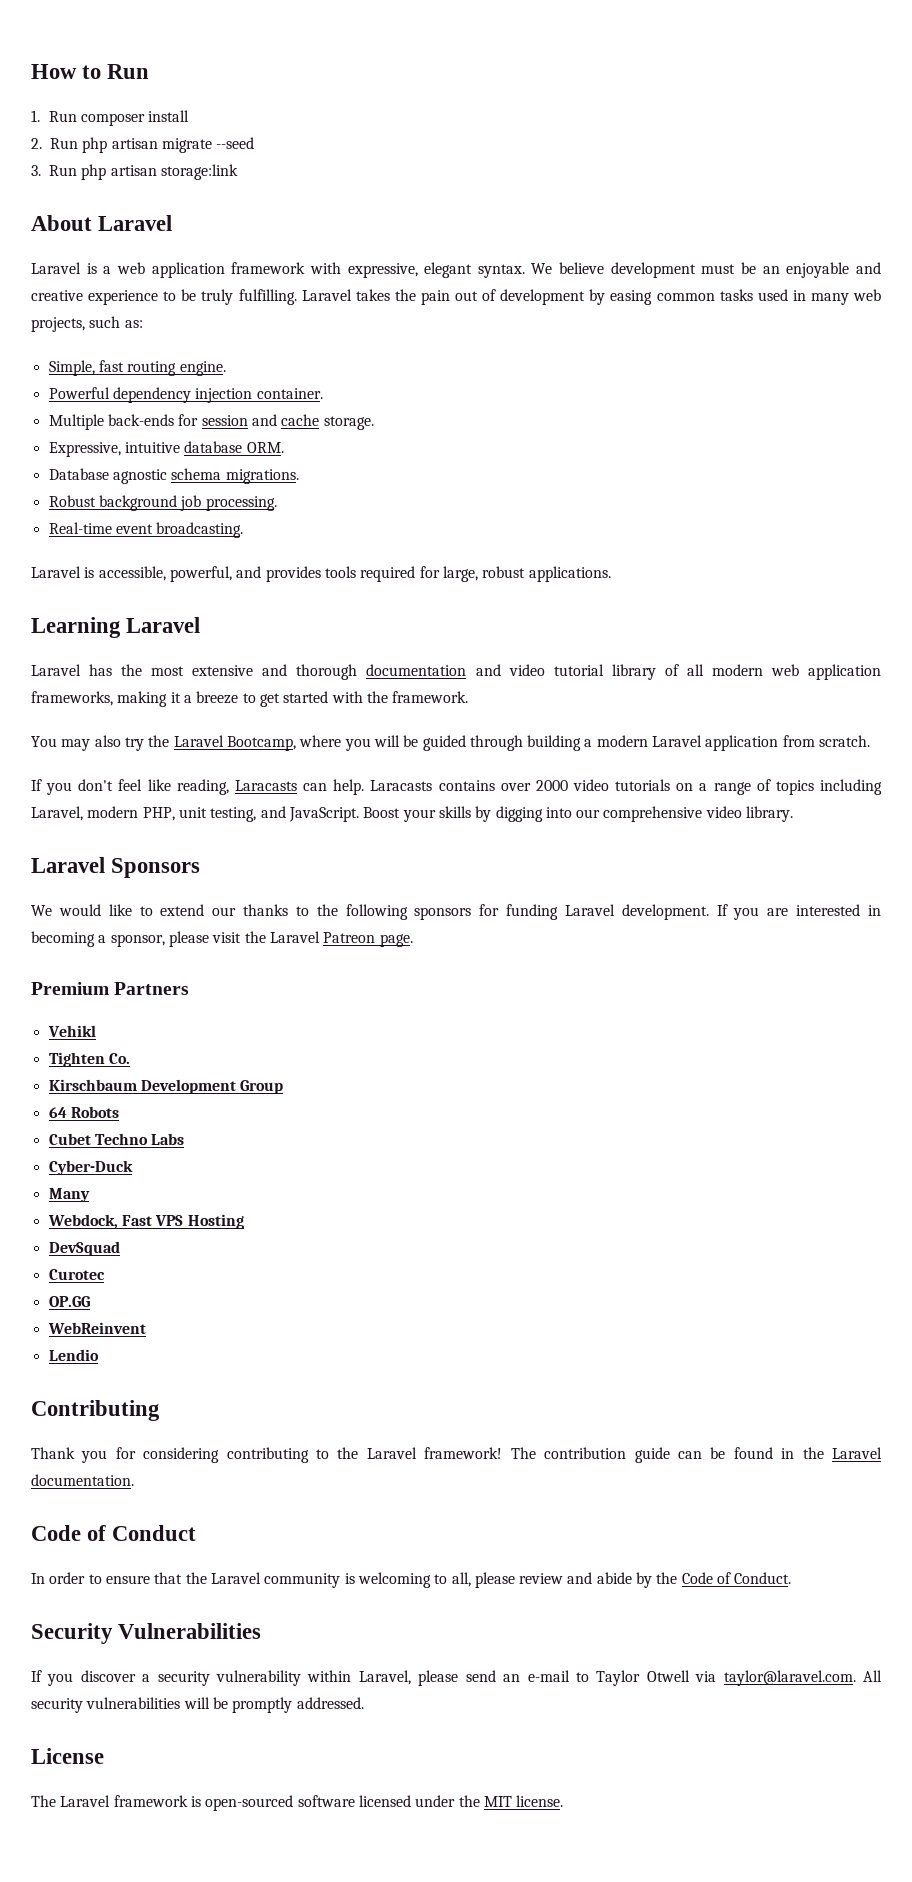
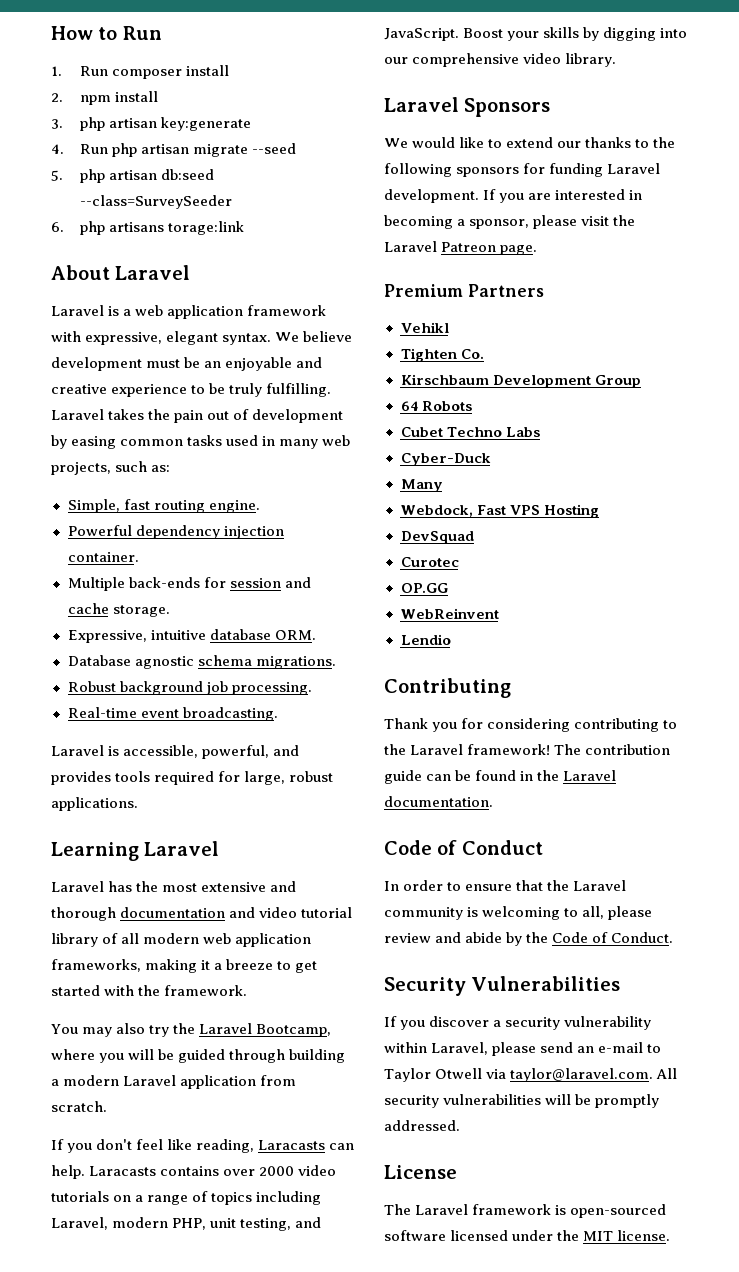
(42, 143) none -> [79,91,159,105] [51,117,252,131] [51,144,64,154] npm install // 3. php artisan key:generate // 4.
[31,164,238,180] 3. Run php artisan storage:link -> [51,169,215,183] [79,195,232,209] [51,221,245,235] 5. php artisan db:seed --class=SurveySeeder // 6. php artisans torage:link

